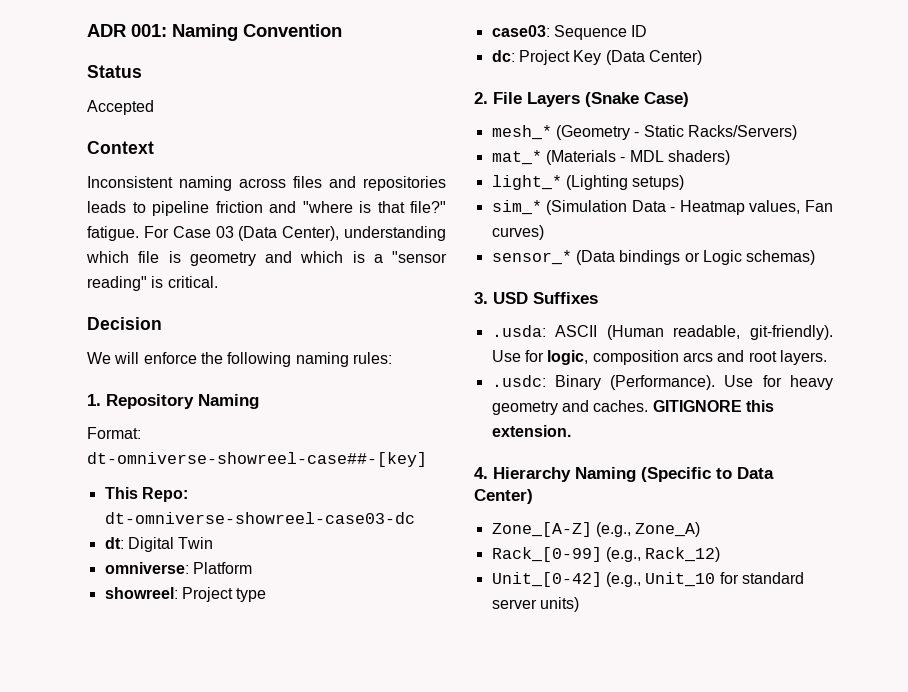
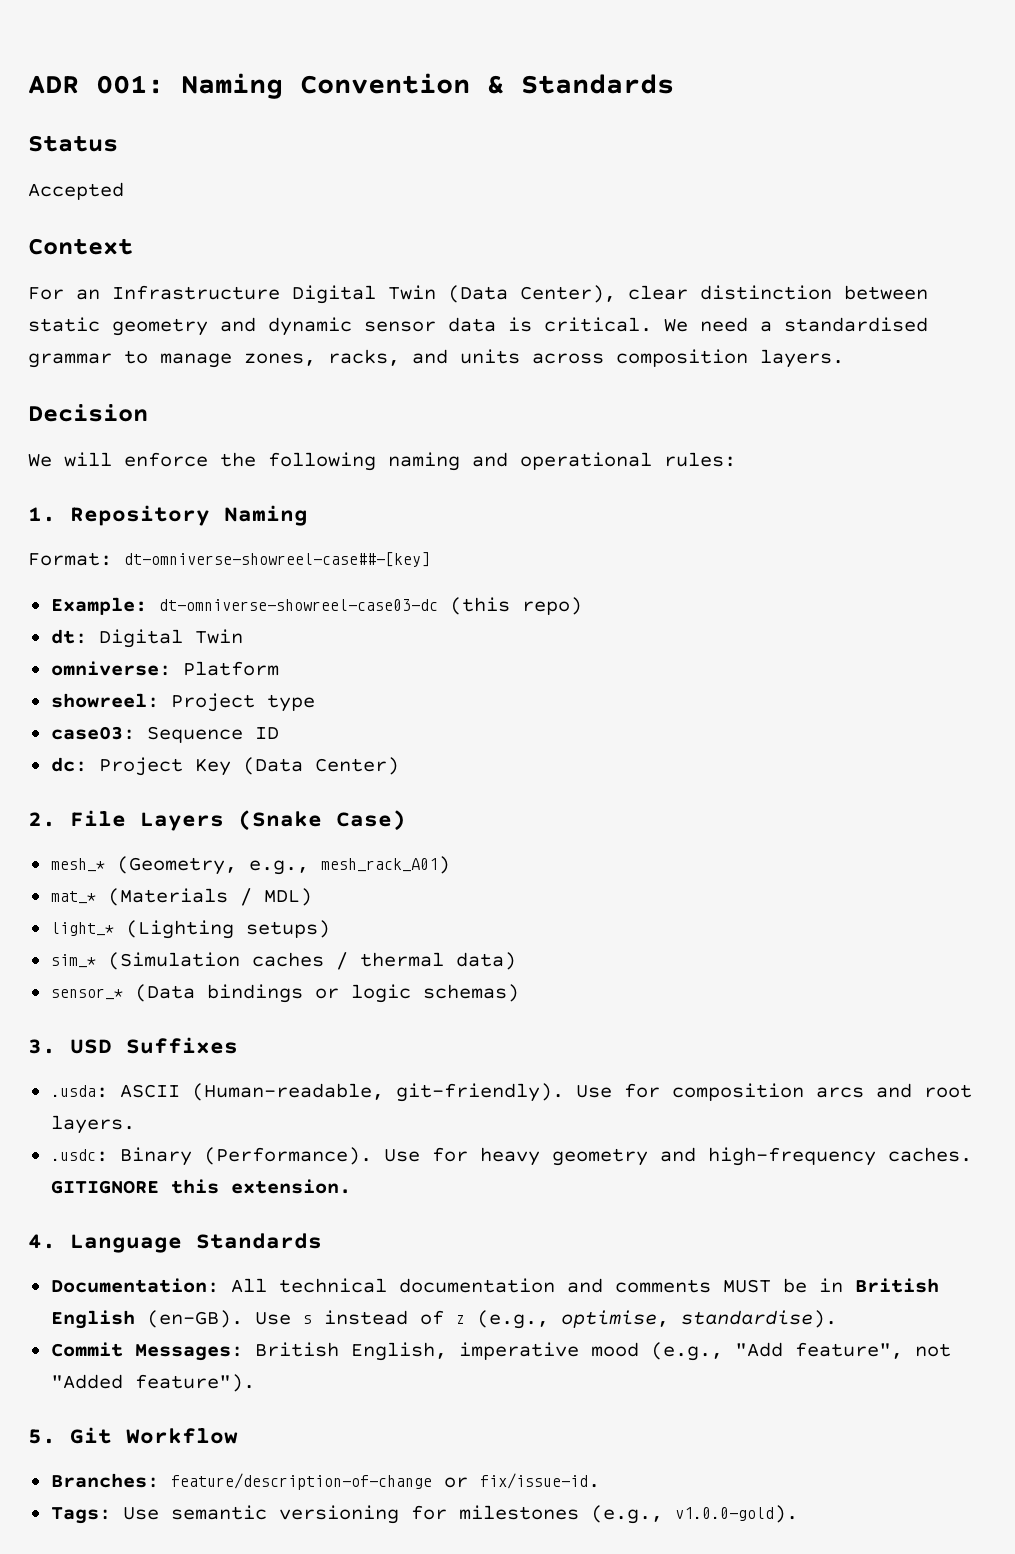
(342, 30) none -> [487,74,674,94] & Standards
[87,176,446,191] [87,201,446,216] [87,226,446,241] [86,251,447,266] [87,276,218,291] Inconsistent naming across files and repositories leads to pipeline friction and "where is that file?" fatigue. For Case 03 (Data Center), understanding which file is geometry and which is a "sensor reading" is critical. -> [28,285,928,304] [28,317,928,336] [28,349,844,368] For an Infrastructure Digital Twin (Data Center), clear distinction between static geometry and dynamic sensor data is critical. We need a standardised grammar to manage zones, racks, and units across composition layers.
(349, 359) none -> [472,452,652,470] and operational
[104,487,188,502] This Repo: -> [50,597,147,615] Example:
(415, 518) none -> [449,597,582,615] (this repo)
[555,125,797,140] (Geometry - Static Racks/Servers) -> [116,856,450,875] (Geometry, e.g., mesh_rack_A01)
[620,150,730,165] - MDL shaders) -> [239,888,312,906] / MDL)
[631,200,833,215] [491,225,544,240] Data - Heatmap values, Fan curves) -> [251,952,516,970] caches / thermal data)
[702,250,742,265] Logic -> [350,984,411,1003] logic
[606,325,741,340] (Human readable, -> [191,1083,384,1101] (Human-readable,
[547,350,589,365] logic, -> (660, 1090) none
(589, 406) none -> [707,1147,876,1166] high-frequency
[493,467,774,482] [474,489,533,504] [491,522,701,537] [491,547,721,562] [491,572,804,587] [491,597,579,612] Hierarchy Naming (Specific to Data Center) // Zone_[A-Z] (e.g., Zone_A) // Rack_[0-99] (e.g., Rack_12) // Unit_[0-42] (e.g., Unit_10 for standard server units) -> [70,1233,322,1253] [50,1278,939,1293] [50,1310,837,1329] [50,1342,951,1361] [50,1374,255,1392] [28,1427,238,1444] [50,1473,600,1490] [50,1505,798,1524] Language Standards // Documentation: All technical documentation and comments MUST be in British English (en-GB). Use s instead of z (e.g., optimise, standardise). // Commit Messages: British English, imperative mood (e.g., "Add feature", not "Added feature"). // 5. Git Workflow // Branches: feature/description-of-change or fix/issue-id. // Tags: Use semantic versioning for milestones (e.g., v1.0.0-gold).

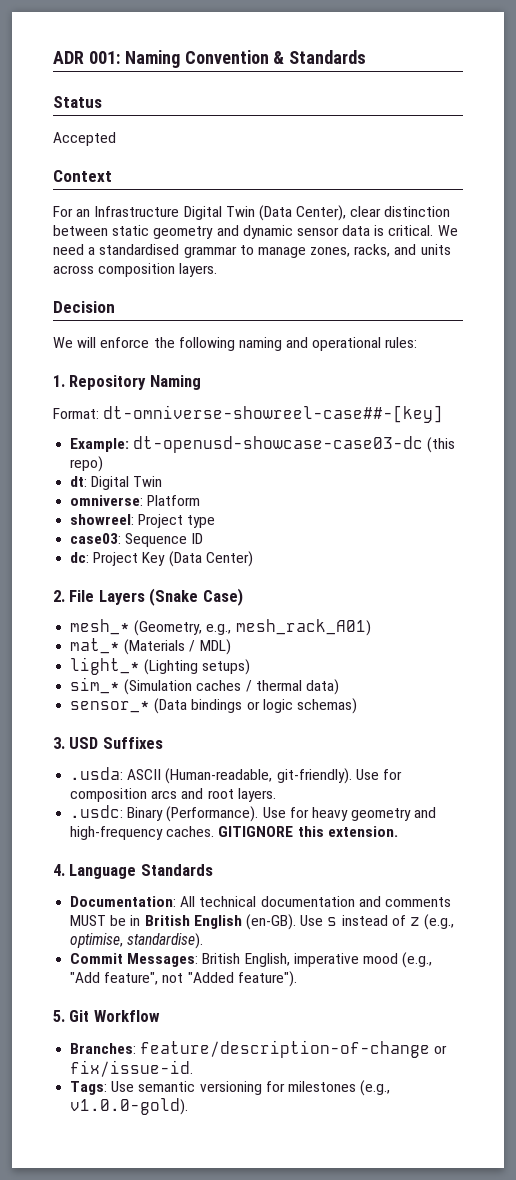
[158,599,438,611] dt-omniverse-showreel-case03-dc -> [133,436,424,453] dt-openusd-showcase-case03-dc

